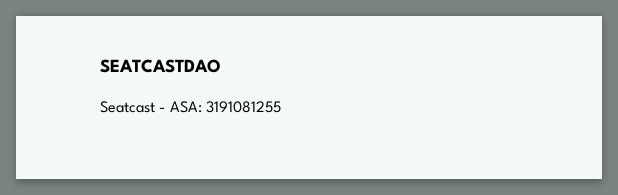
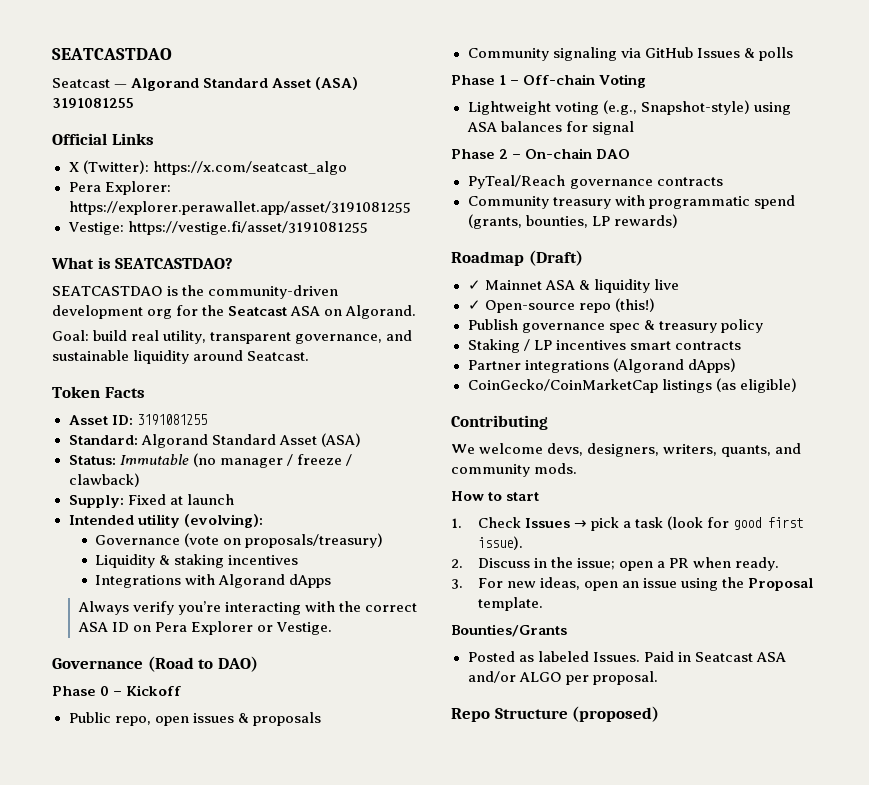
[159,101,281,113] - ASA: 3191081255 -> [114,77,359,91] [52,98,134,108] [52,133,154,145] [68,160,347,175] [68,181,171,195] [68,201,412,215] [67,221,368,235] [51,257,234,269] [52,285,339,299] [52,305,417,319] [52,330,413,344] [52,350,310,364] [52,386,145,398] [68,414,207,425] [68,433,361,448] [68,453,352,468] [68,473,140,487] [68,494,234,508] [68,514,263,528] [95,533,384,548] [95,554,299,568] [95,574,332,588] [77,601,417,615] [77,621,332,635] [52,656,258,672] [52,685,182,696] [68,712,321,726] [467,47,793,61] [451,74,647,88] [467,100,791,115] [466,121,634,135] [451,148,631,159] [467,175,723,189] [467,195,795,209] [467,214,678,229] [451,250,583,266] [467,279,679,293] [467,298,655,313] [467,319,763,333] [467,339,741,353] [467,358,736,373] [467,378,797,393] [451,415,548,430] [451,443,802,457] [451,463,578,477] [451,491,540,501] [451,516,803,531] [477,536,523,550] [451,557,779,571] [451,577,813,591] [477,597,543,611] [451,624,567,637] [467,651,786,662] [467,671,658,685] [451,706,660,722] — Algorand Standard Asset (ASA) 3191081255 // Official Links // X (Twitter): https://x.com/seatcast_algo // Pera Explorer: https://explorer.perawallet.app/asset/3191081255 // Vestige: https://vestige.fi/asset/3191081255 // What is SEATCASTDAO? // SEATCASTDAO is the community-driven development org for the Seatcast ASA on Algorand. // Goal: build real utility, transparent governance, and sustainable liquidity around Seatcast. // Token Facts // Asset ID: 3191081255 // Standard: Algorand Standard Asset (ASA) // Status: Immutable (no manager / freeze / clawback) // Supply: Fixed at launch // Intended utility (evolving): // Governance (vote on proposals/treasury) // Liquidity & staking incentives // Integrations with Algorand dApps // Always verify you’re interacting with the correct ASA ID on Pera Explorer or Vestige. // Governance (Road to DAO) // Phase 0 – Kickoff // Public repo, open issues & proposals // Community signaling via GitHub Issues & polls // Phase 1 – Off-chain Voting // Lightweight voting (e.g., Snapshot-style) using ASA balances for signal // Phase 2 – On-chain DAO // PyTeal/Reach governance contracts // Community treasury with programmatic spend (grants, bounties, LP rewards) // Roadmap (Draft) // ✓ Mainnet ASA & liquidity live // ✓ Open-source repo (this!) // Publish governance spec & treasury policy // Staking / LP incentives smart contracts // Partner integrations (Algorand dApps) // CoinGecko/CoinMarketCap listings (as eligible) // Contributing // We welcome devs, designers, writers, quants, and community mods. // How to start // 1. Check Issues → pick a task (look for good first issue). // 2. Discuss in the issue; open a PR when ready. // 3. For new ideas, open an issue using the Proposal template. // Bounties/Grants // Posted as labeled Issues. Paid in Seatcast ASA and/or ALGO per proposal. // Repo Structure (proposed)

